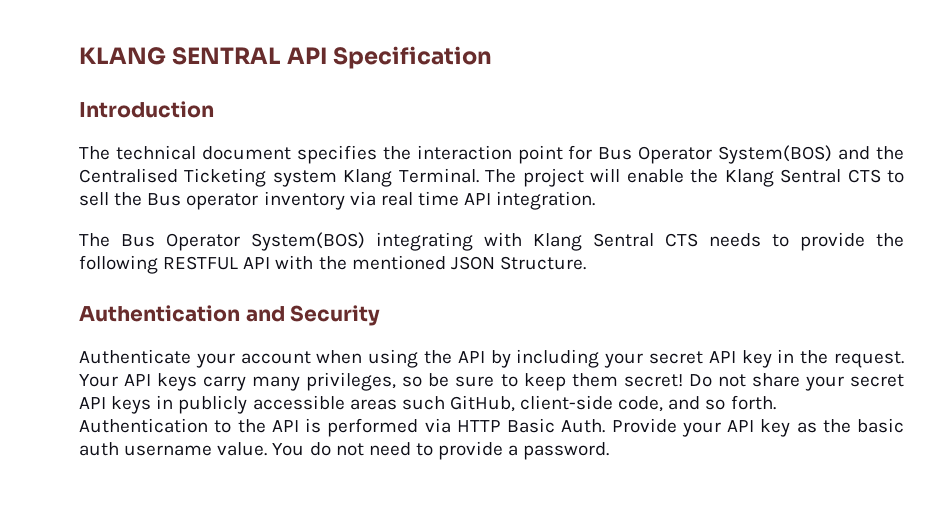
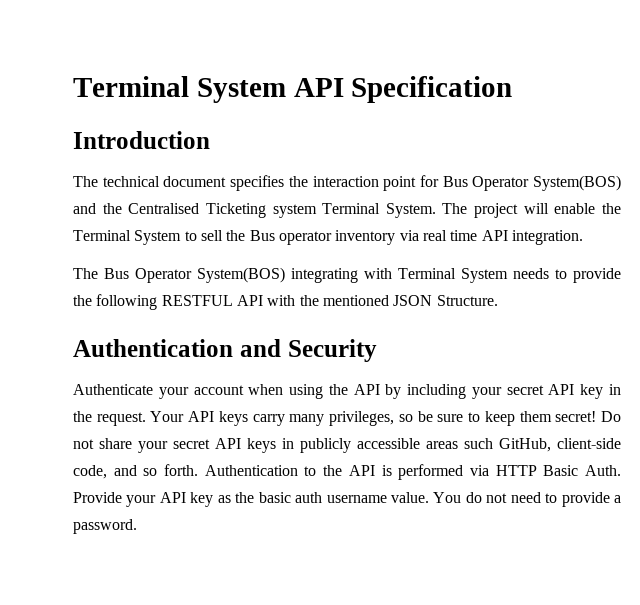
[79,47,282,65] KLANG SENTRAL -> [73,76,286,103] Terminal System
[343,168,479,187] Klang Terminal. -> [322,203,436,218] Terminal System.
[724,169,881,187] Klang Sentral CTS -> [73,230,182,245] Terminal System
[533,233,698,251] Klang Sentral CTS -> [398,268,508,283] Terminal System

